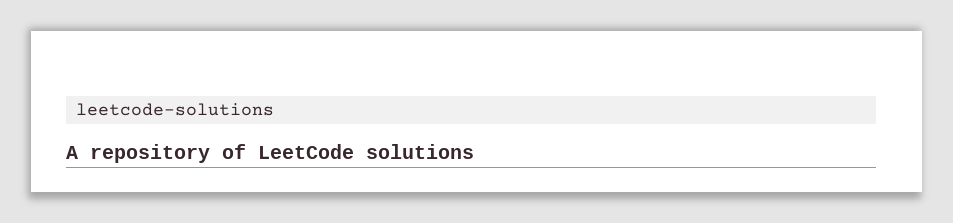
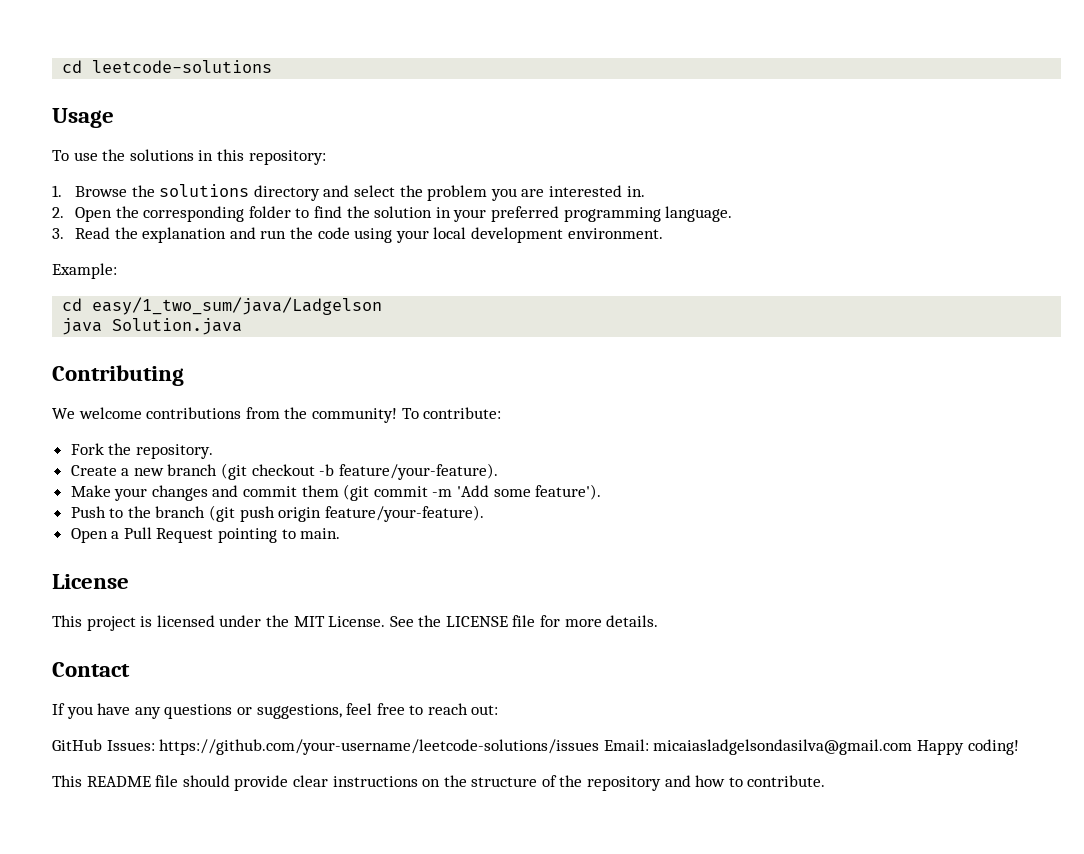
(75, 109) none -> [62,60,83,73] cd
[66,144,474,163] A repository of LeetCode solutions -> [52,108,114,128] [52,149,326,165] [52,184,645,201] [52,206,733,222] [52,227,663,243] [52,263,117,279] [62,297,383,315] [62,318,243,335] [52,365,184,386] [52,407,502,423] [70,443,213,459] [70,463,498,480] [70,484,602,501] [70,505,484,522] [70,527,341,543] [52,574,129,589] [52,615,659,631] [52,662,130,677] [52,703,499,719] [52,739,1019,755] [52,775,826,791] Usage // To use the solutions in this repository: // 1. Browse the solutions directory and select the problem you are interested in. // 2. Open the corresponding folder to find the solution in your preferred programming language. // 3. Read the explanation and run the code using your local development environment. // Example: // cd easy/1_two_sum/java/Ladgelson // java Solution.java // Contributing // We welcome contributions from the community! To contribute: // Fork the repository. // Create a new branch (git checkout -b feature/your-feature). // Make your changes and commit them (git commit -m 'Add some feature'). // Push to the branch (git push origin feature/your-feature). // Open a Pull Request pointing to main. // License // This project is licensed under the MIT License. See the LICENSE file for more details. // Contact // If you have any questions or suggestions, feel free to reach out: // GitHub Issues: https://github.com/your-username/leetcode-solutions/issues Email: micaiasladgelsondasilva@gmail.com Happy coding! // This README file should provide clear instructions on the structure of the repository and how to contribute.

